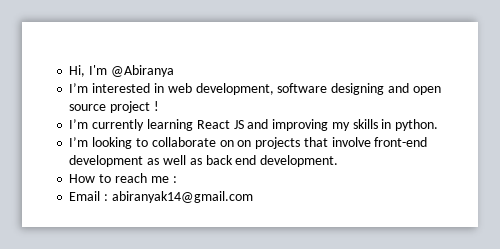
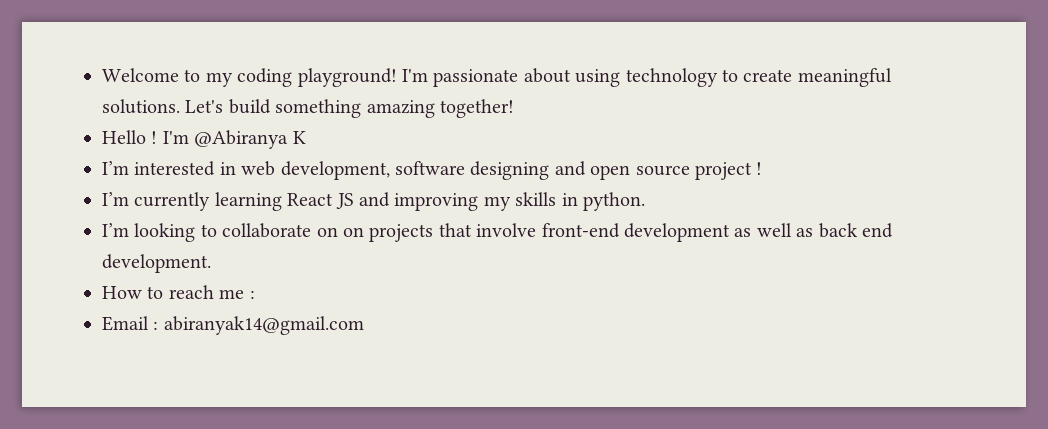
[69,65,86,77] Hi, -> [102,68,892,87] [102,99,514,118] [102,130,158,144] Welcome to my coding playground! I'm passionate about using technology to create meaningful solutions. Let's build something amazing together! // Hello !
(174, 71) none -> [292,131,306,144] K

